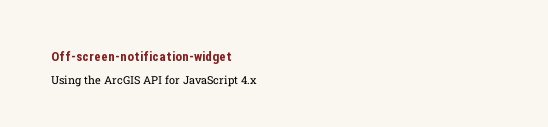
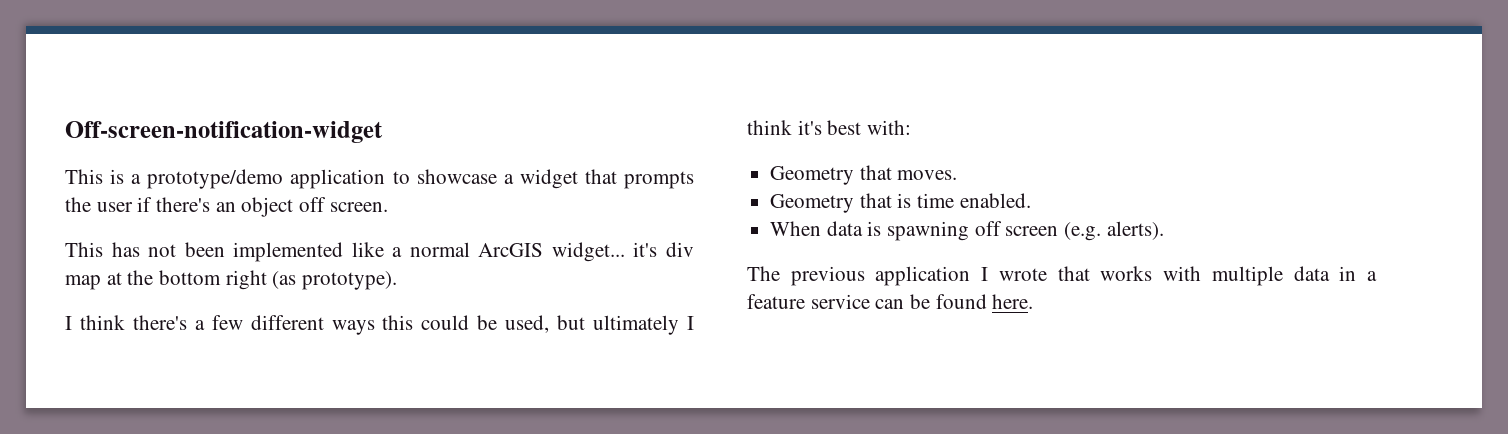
[51,75,257,87] Using the ArcGIS API for JavaScript 4.x -> [65,169,695,189] [65,197,388,217] [65,242,694,262] [65,270,398,290] [65,315,694,335] [747,120,912,135] [770,165,958,185] [770,193,1031,213] [770,221,1164,241] [747,266,1377,286] [747,294,1034,309] This is a prototype/demo application to showcase a widget that prompts the user if there's an object off screen. // This has not been implemented like a normal ArcGIS widget... it's div map at the bottom right (as prototype). // I think there's a few different ways this could be used, but ultimately I think it's best with: // Geometry that moves. // Geometry that is time enabled. // When data is spawning off screen (e.g. alerts). // The previous application I wrote that works with multiple data in a feature service can be found here.

